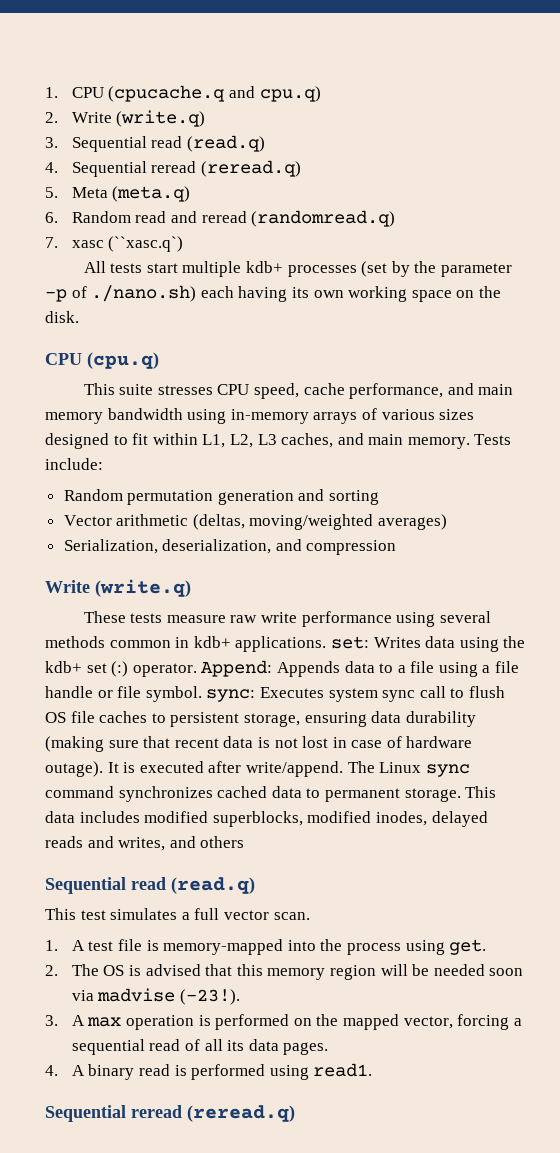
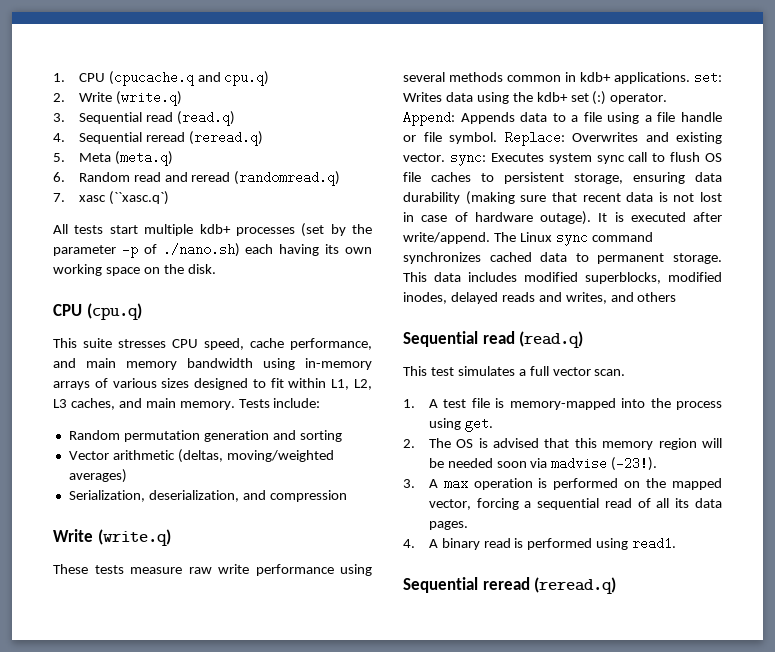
(202, 694) none -> [504,131,722,146] [403,153,445,162] Replace: Overwrites and existing vector.

